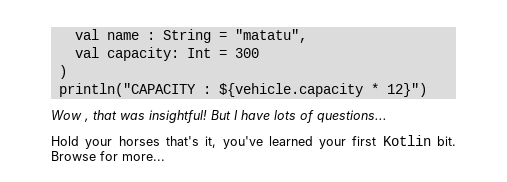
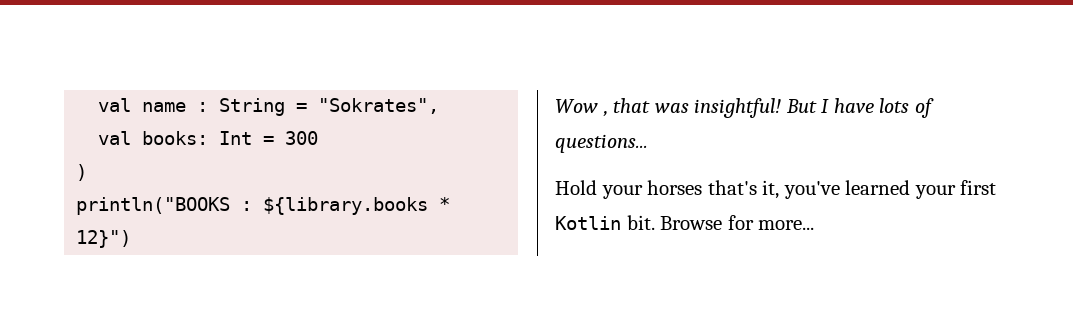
[234,29,307,43] [74,47,179,61] "matatu", // val capacity: -> [318,98,440,114] [98,131,209,145] "Sokrates", // val books:
[58,83,363,97] println("CAPACITY : ${vehicle.capacity -> [76,197,429,215] println("BOOKS : ${library.books

